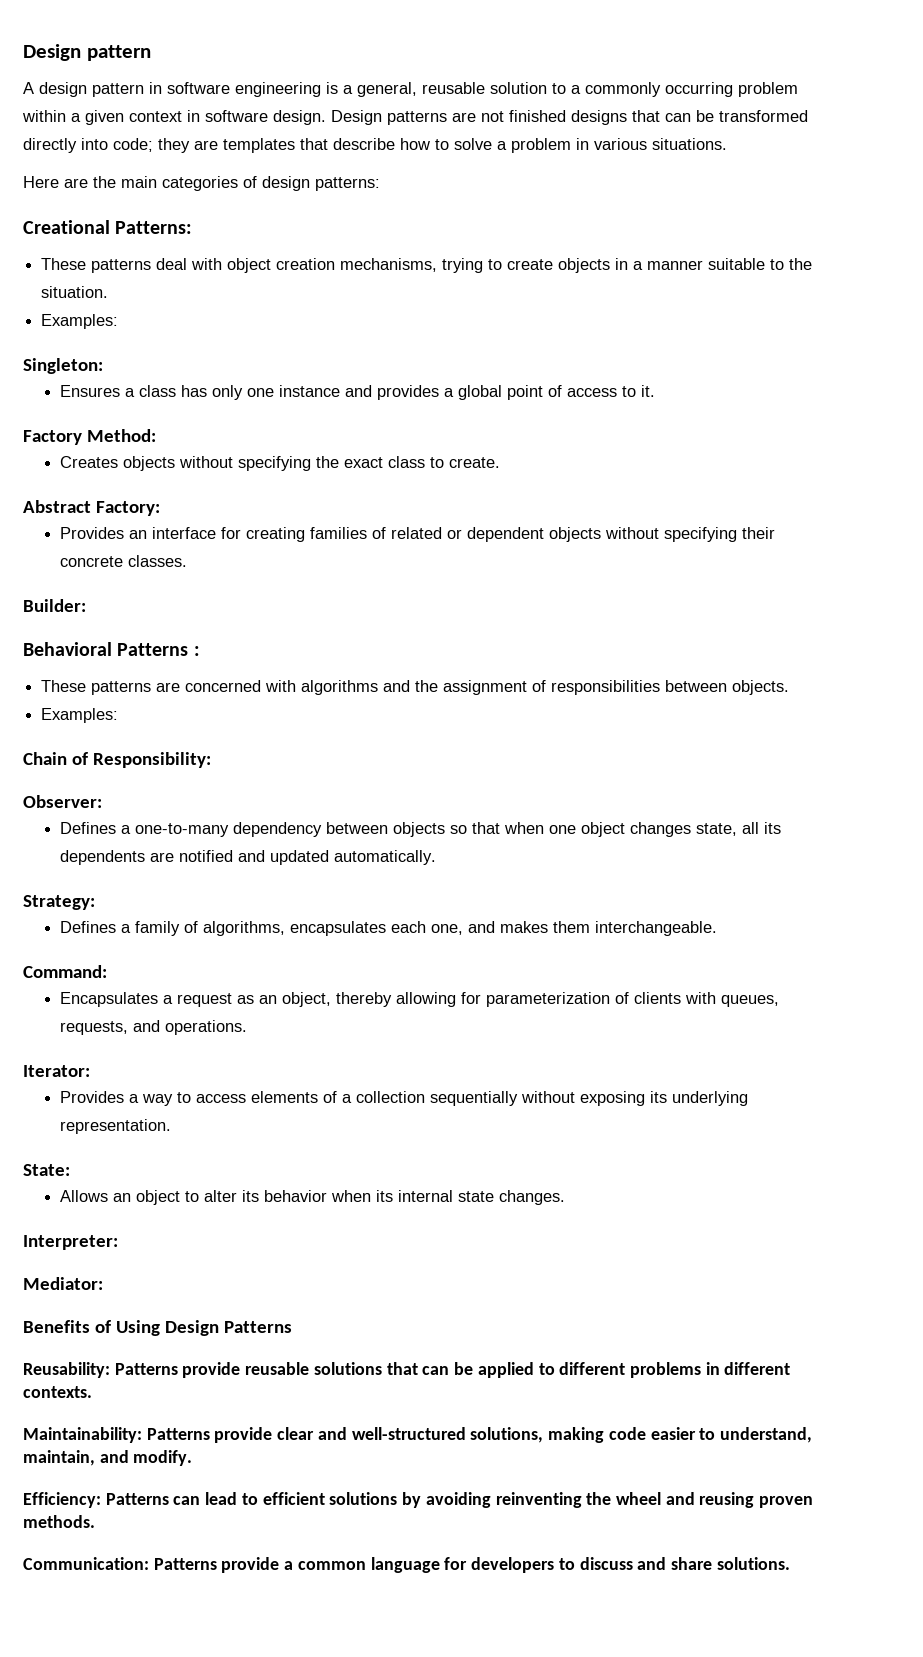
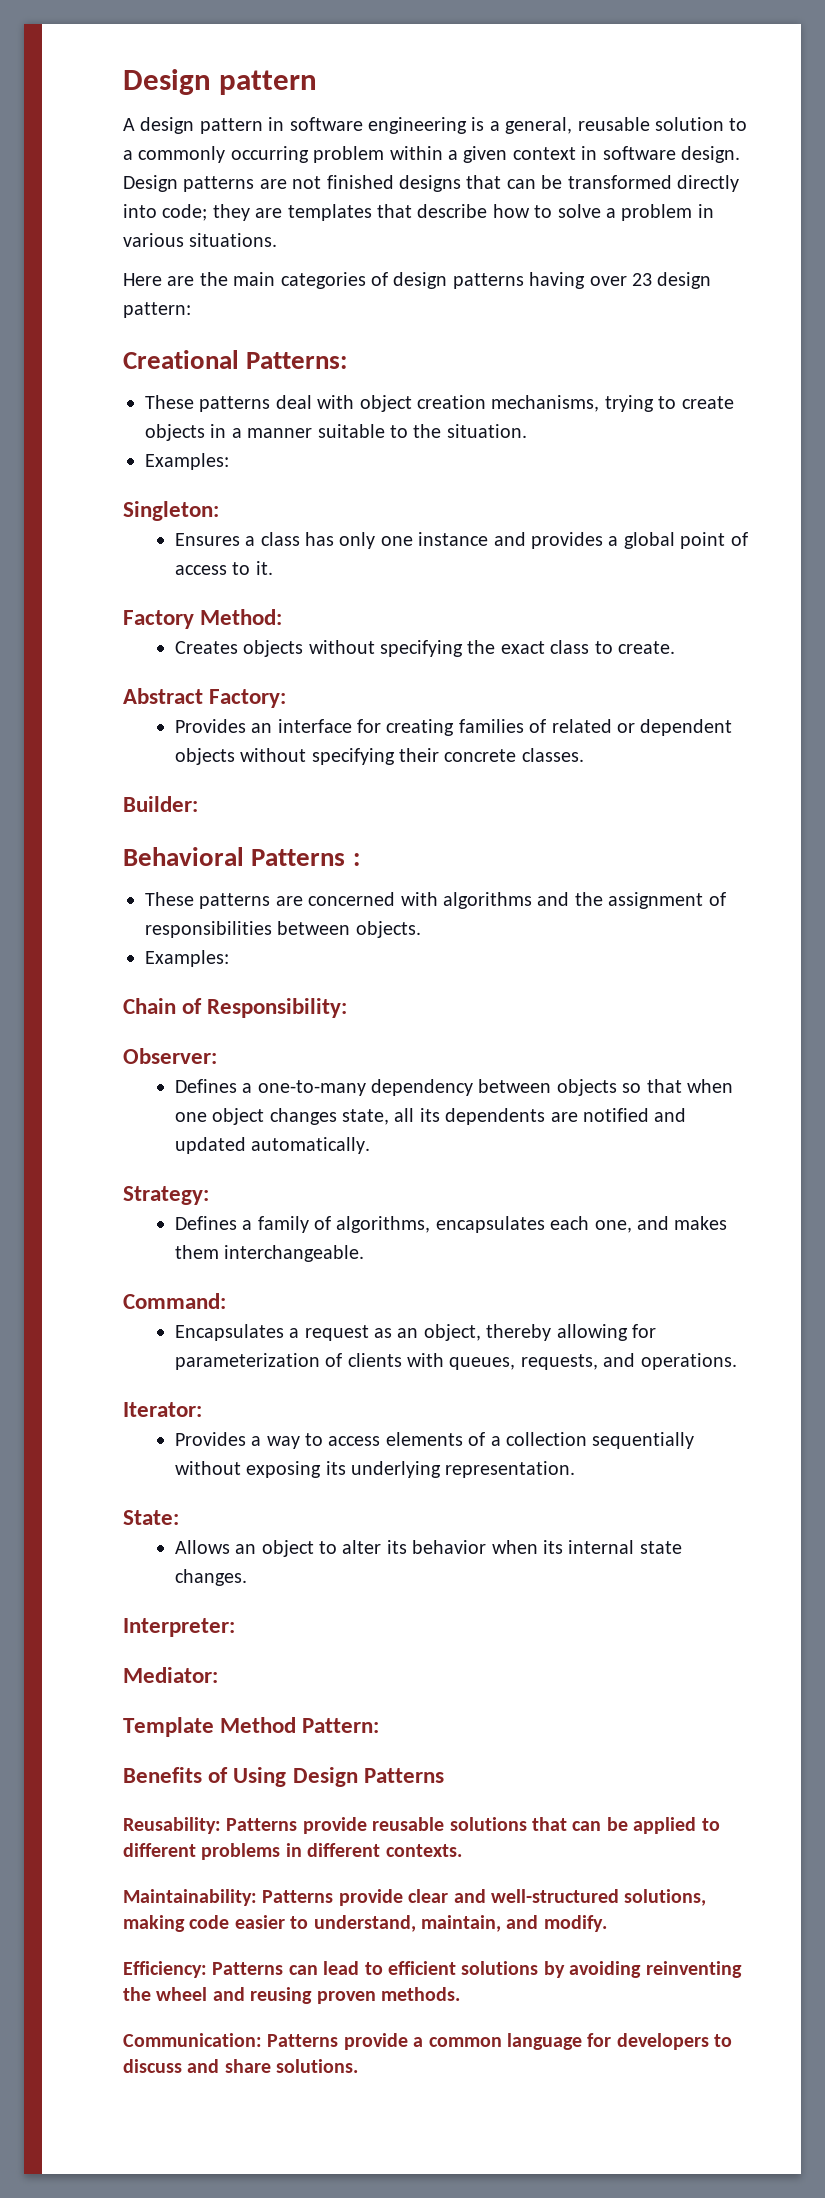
[315,177,380,191] patterns: -> [452,272,712,289] [123,302,191,318] patterns having over 23 design pattern:
(103, 1283) none -> [123,1717,380,1737] // Template Method Pattern:

